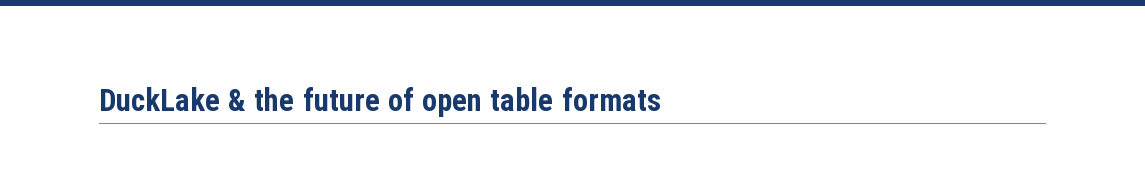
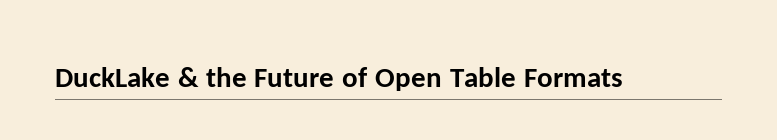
[302,87,661,117] future of open table formats -> [254,67,623,91] Future of Open Table Formats

